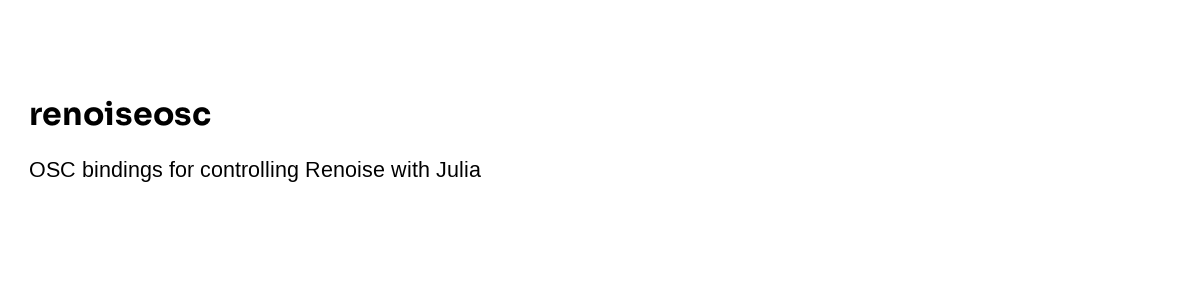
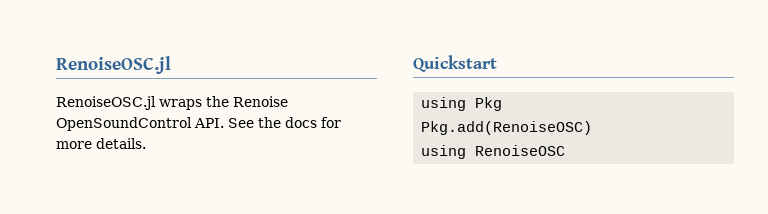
[29,100,211,126] [29,161,481,182] renoiseosc // OSC bindings for controlling Renoise with Julia -> [56,56,171,74] [56,96,288,110] [56,117,341,131] [56,138,146,149] [413,55,497,72] [421,97,503,111] [421,121,593,135] [421,145,566,159] RenoiseOSC.jl // RenoiseOSC.jl wraps the Renoise OpenSoundControl API. See the docs for more details. // Quickstart // using Pkg // Pkg.add(RenoiseOSC) // using RenoiseOSC

